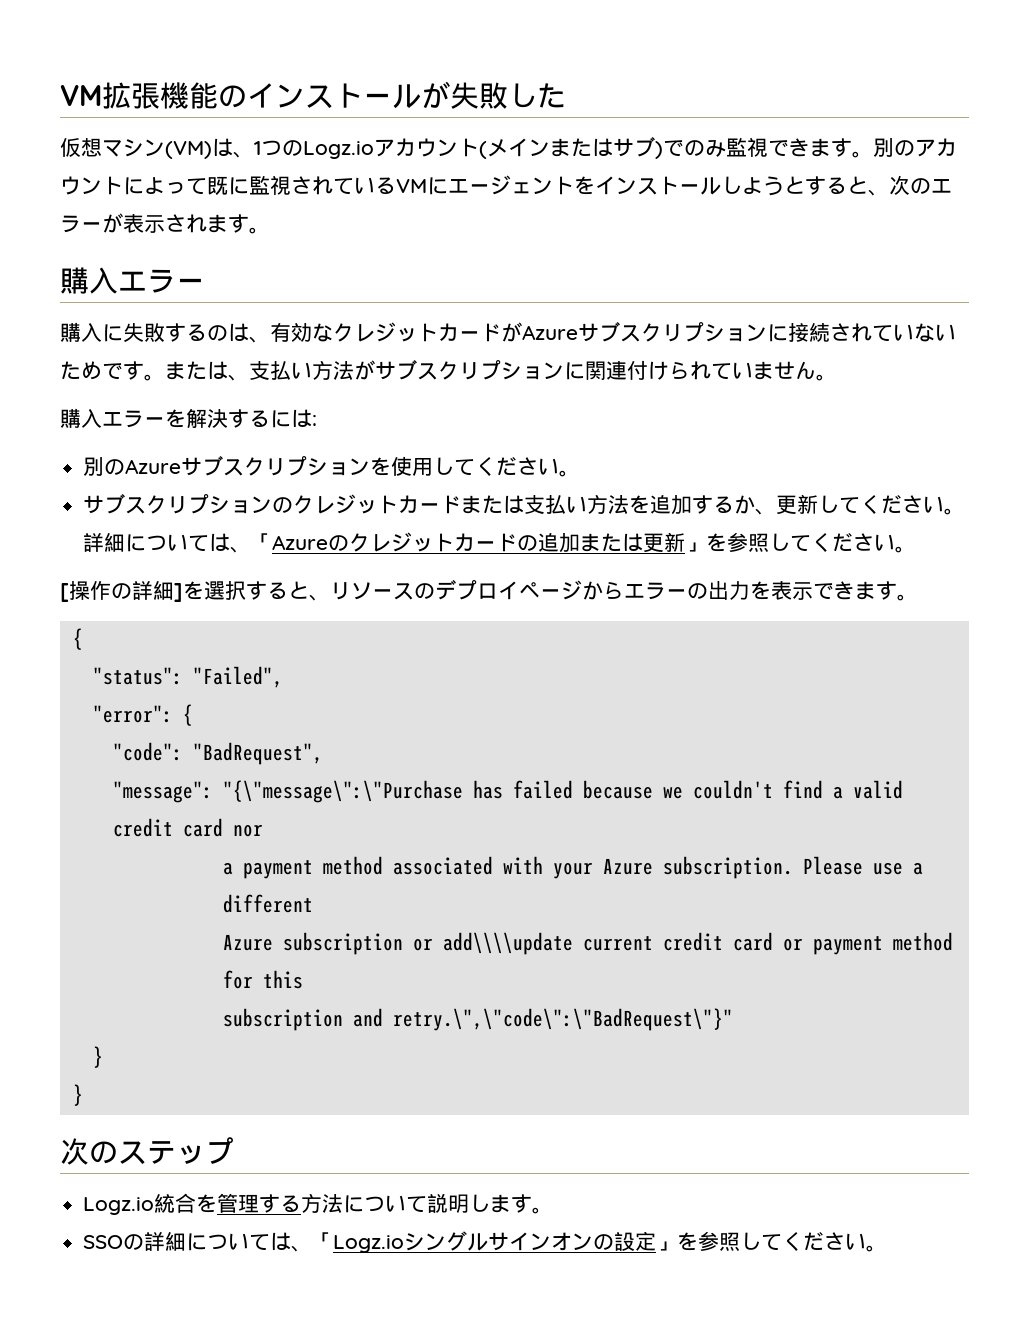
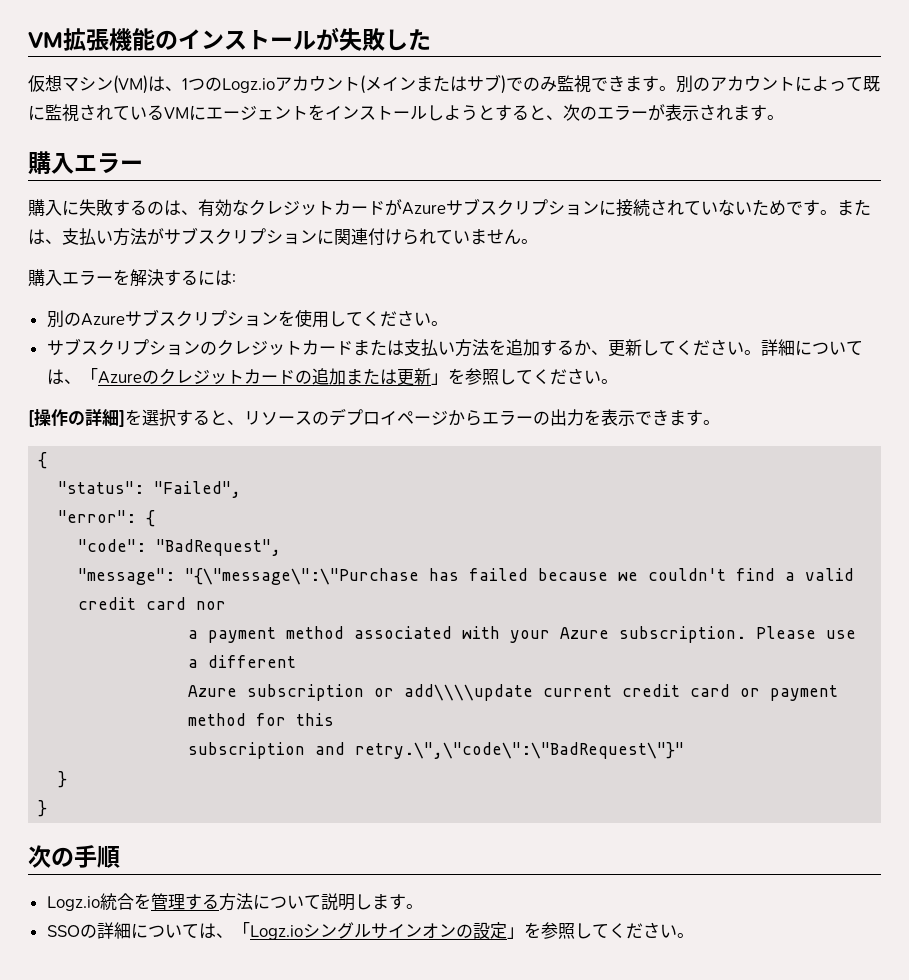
[118,1137,234,1165] ステップ -> [74,845,120,868] 手順

